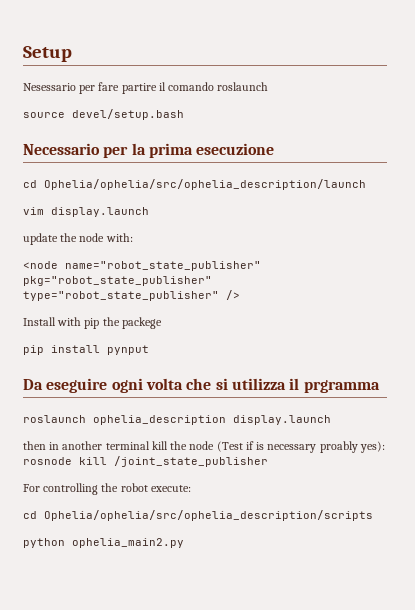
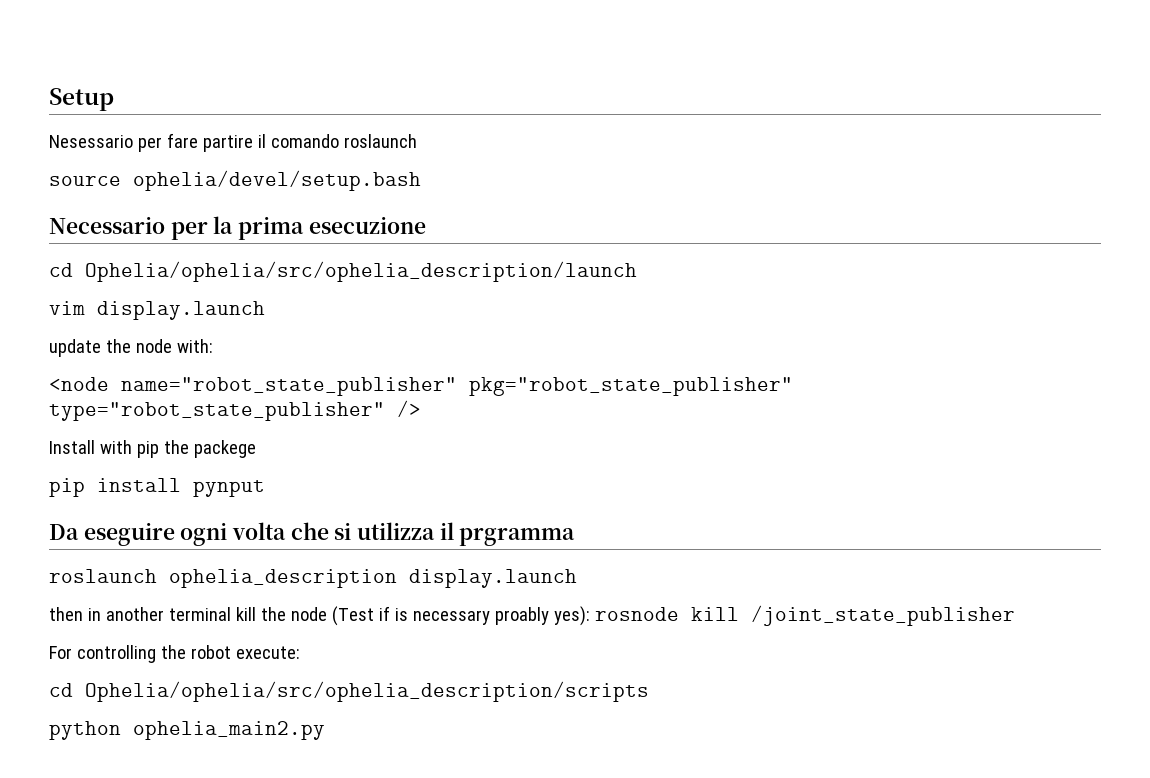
[72,109,184,120] devel/setup.bash -> [133,170,421,191] ophelia/devel/setup.bash

